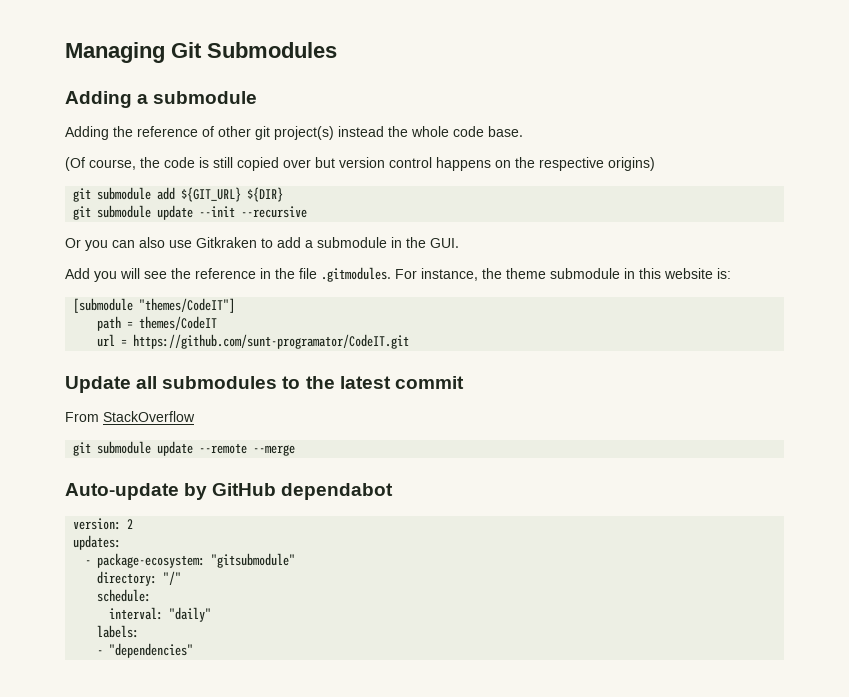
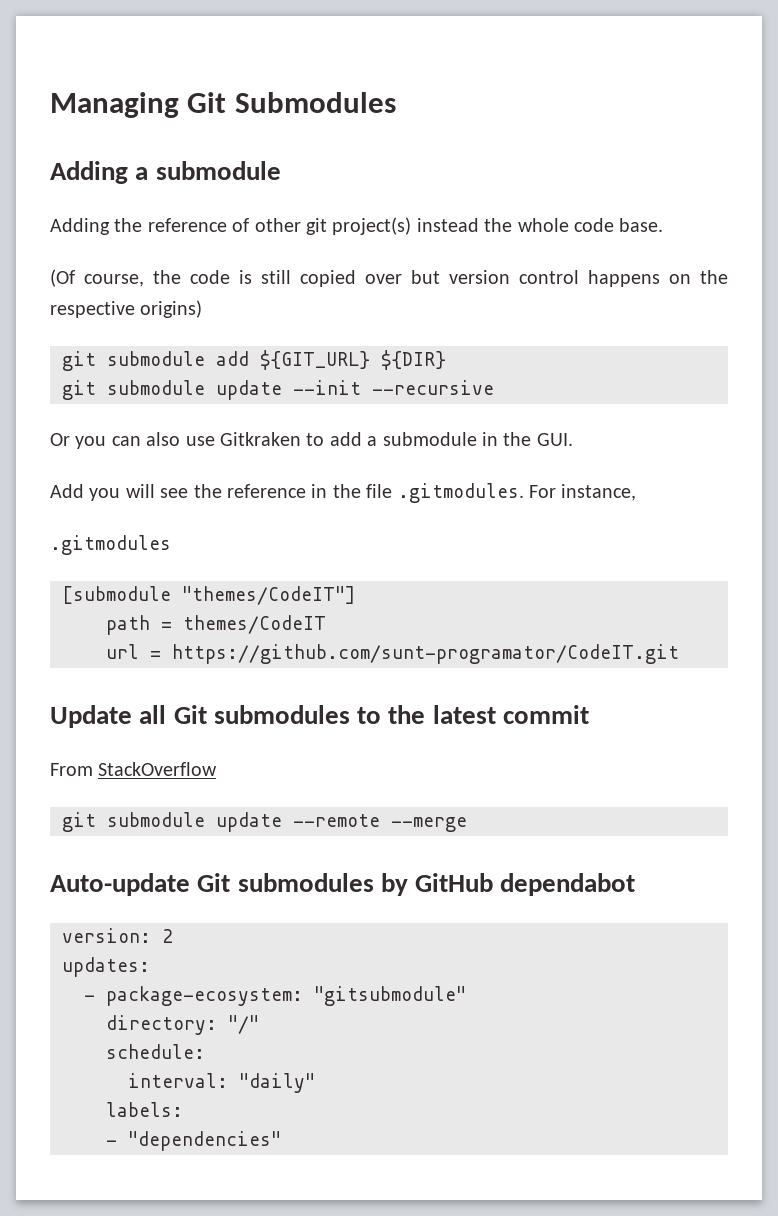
[482,268,731,279] the theme submodule in this website is: -> [50,535,171,555] // .gitmodules
(158, 382) none -> [173,705,207,724] Git
(179, 491) none -> [197,873,374,892] Git submodules

